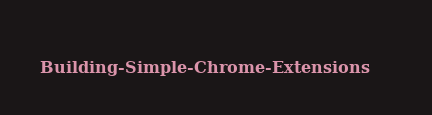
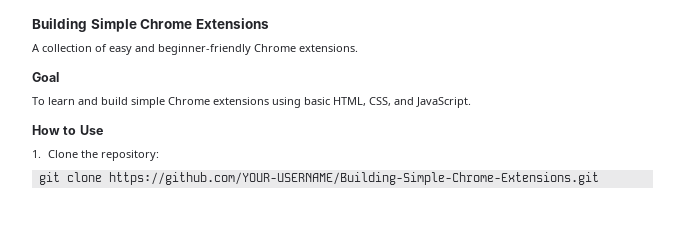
[40,61,370,76] Building-Simple-Chrome-Extensions -> [32,18,269,32] [32,44,358,55] [32,72,59,82] [32,97,471,108] [32,125,103,135] [32,150,160,161] [38,172,599,185] Building Simple Chrome Extensions // A collection of easy and beginner-friendly Chrome extensions. // Goal // To learn and build simple Chrome extensions using basic HTML, CSS, and JavaScript. // How to Use // 1. Clone the repository: // git clone https://github.com/YOUR-USERNAME/Building-Simple-Chrome-Extensions.git

